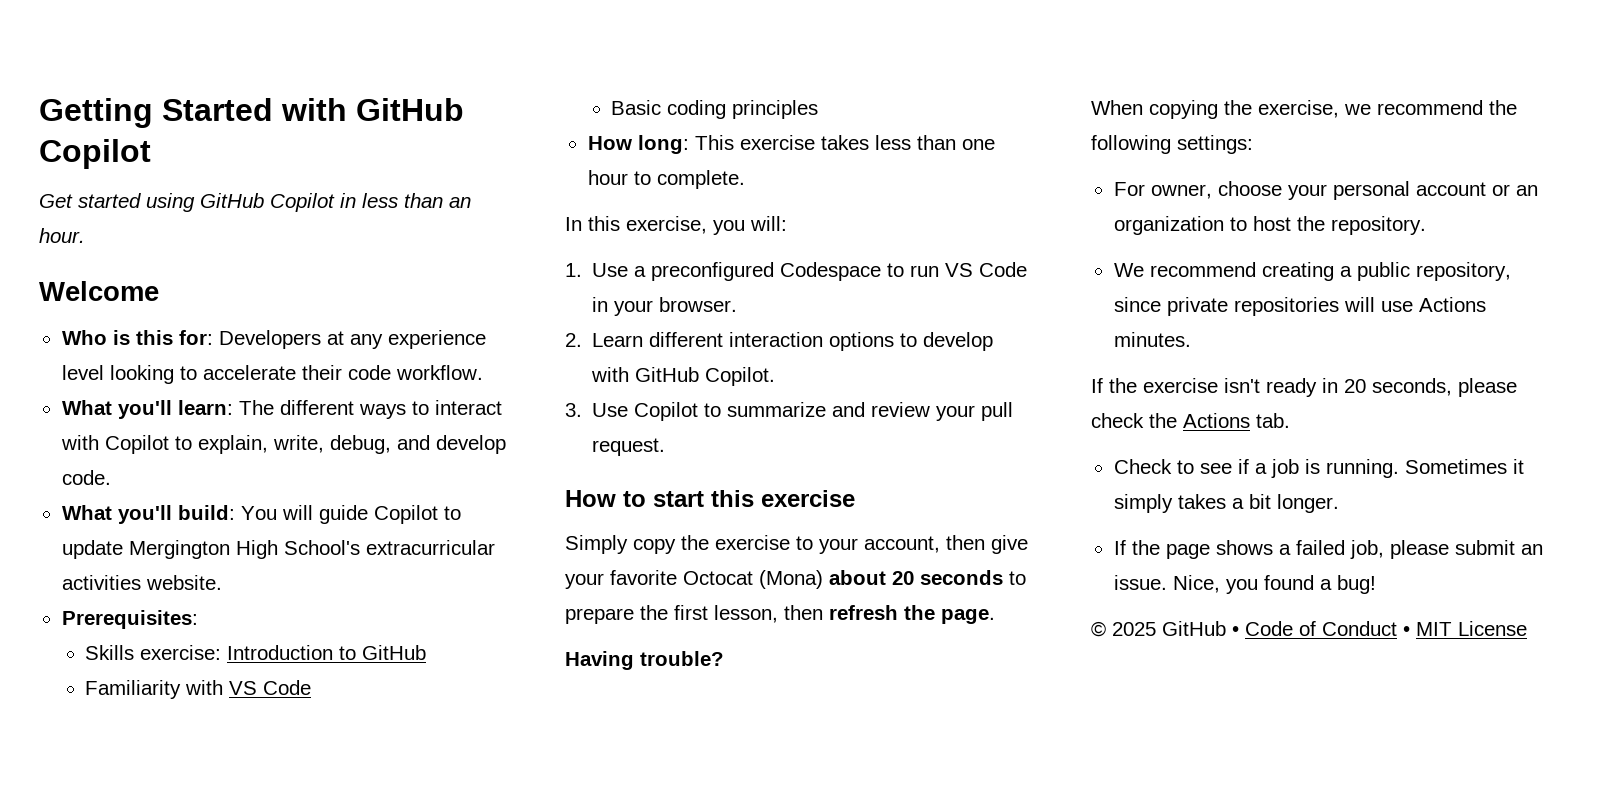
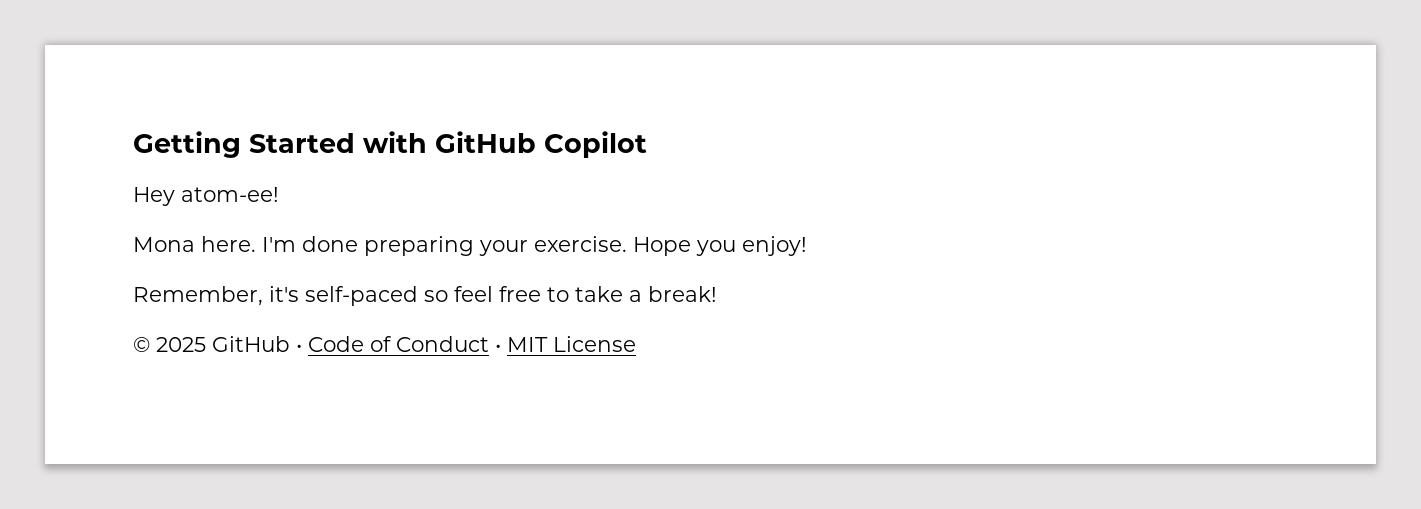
[39,193,471,212] [39,228,85,243] [39,281,159,301] [61,330,486,349] [61,365,483,384] [61,400,502,419] [60,435,506,454] [61,470,111,485] [61,505,461,524] [61,540,495,559] [61,575,222,590] [61,610,198,629] [85,645,427,660] [85,680,312,699] [611,100,819,119] [587,135,995,154] [587,170,745,189] [565,216,787,235] [565,262,1028,281] [592,297,738,316] [565,332,994,351] [591,367,776,386] [565,402,1014,421] [592,438,666,456] [565,490,855,507] [565,535,1028,554] [565,570,1026,589] [565,605,995,624] [565,651,724,670] [1091,100,1517,119] [1091,135,1253,154] [1113,181,1538,200] [1113,216,1426,235] [1113,262,1511,281] [1113,297,1486,316] [1113,332,1191,347] [1091,378,1517,397] [1091,413,1290,428] [1113,459,1524,478] [1113,494,1339,513] [1113,540,1543,559] [1113,575,1376,594] Get started using GitHub Copilot in less than an hour. // Welcome // Who is this for: Developers at any experience level looking to accelerate their code workflow. // What you'll learn: The different ways to interact with Copilot to explain, write, debug, and develop code. // What you'll build: You will guide Copilot to update Mergington High School's extracurricular activities website. // Prerequisites: // Skills exercise: Introduction to GitHub // Familiarity with VS Code // Basic coding principles // How long: This exercise takes less than one hour to complete. // In this exercise, you will: // 1. Use a preconfigured Codespace to run VS Code in your browser. // 2. Learn different interaction options to develop with GitHub Copilot. // 3. Use Copilot to summarize and review your pull request. // How to start this exercise // Simply copy the exercise to your account, then give your favorite Octocat (Mona) about 20 seconds to prepare the first lesson, then refresh the page. // Having trouble? // When copying the exercise, we recommend the following settings: // For owner, choose your personal account or an organization to host the repository. // We recommend creating a public repository, since private repositories will use Actions minutes. // If the exercise isn't ready in 20 seconds, please check the Actions tab. // Check to see if a job is running. Sometimes it simply takes a bit longer. // If the page shows a failed job, please submit an issue. Nice, you found a bug! -> [133,187,279,206] [133,236,807,256] [133,286,717,306] Hey atom-ee! // Mona here. I'm done preparing your exercise. Hope you enjoy! // Remember, it's self-paced so feel free to take a break!

